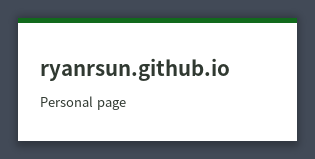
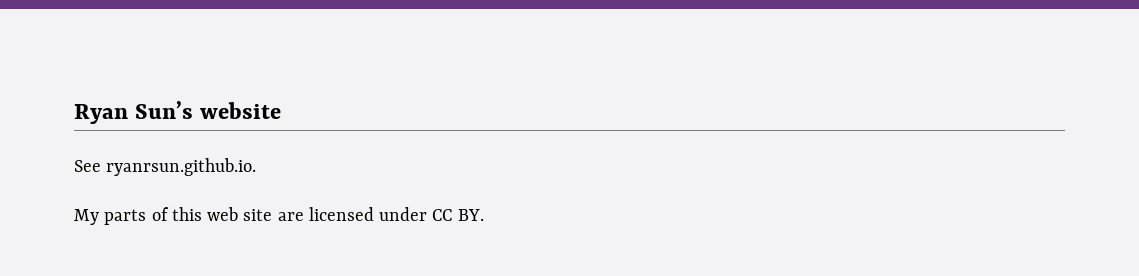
[40,58,230,81] [40,96,126,110] ryanrsun.github.io // Personal page -> [74,101,282,124] [74,158,257,176] [74,207,484,225] Ryan Sun’s website // See ryanrsun.github.io. // My parts of this web site are licensed under CC BY.

